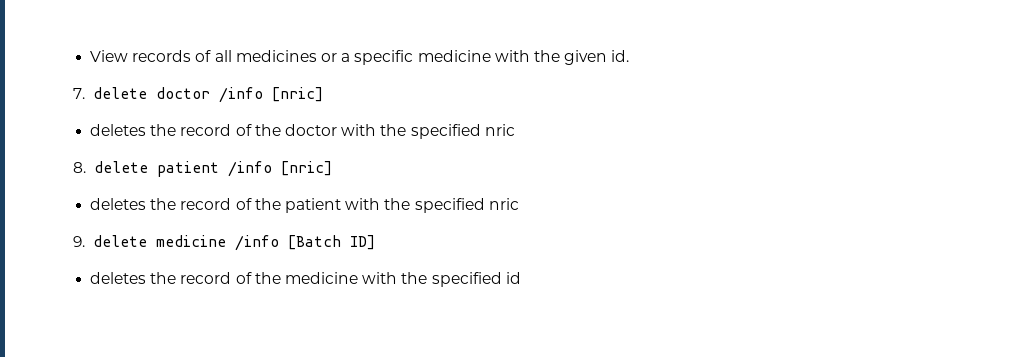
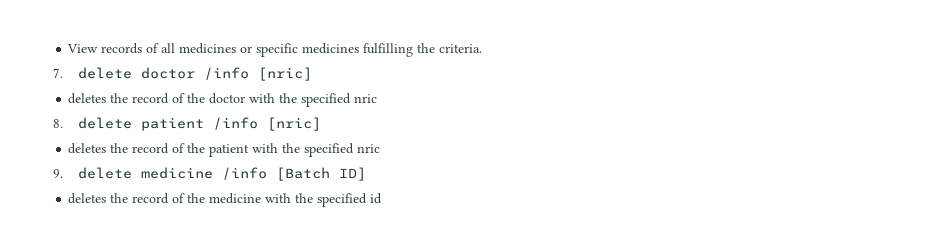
[341,50,630,65] a specific medicine with the given id. -> [256,43,483,57] specific medicines fulfilling the criteria.

